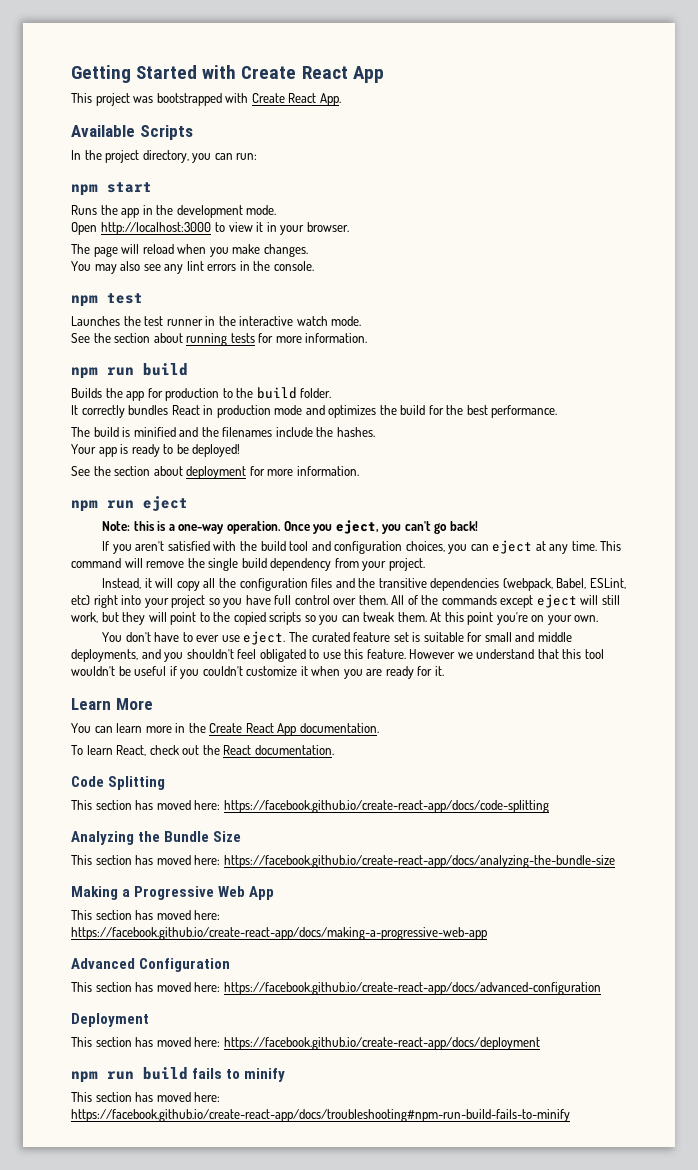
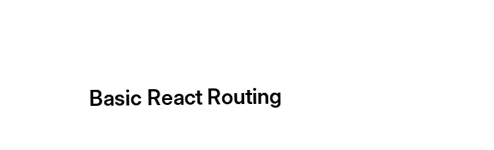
[71,65,384,83] [71,93,341,106] [71,125,193,140] [71,150,258,163] [71,182,152,196] [71,205,277,218] [71,222,349,235] [71,244,308,257] [71,261,314,274] [71,293,143,307] [71,316,362,326] [71,333,368,346] [71,363,188,379] [71,387,332,401] [71,405,558,418] [71,427,375,437] [71,444,241,457] [71,466,359,479] [71,496,188,512] [102,520,478,534] [102,540,622,554] [71,558,425,571] [102,578,626,591] [71,594,620,608] [71,612,599,625] [102,631,572,645] [71,649,604,662] [71,666,444,679] [71,698,153,710] [71,723,379,736] [71,745,334,756] [71,776,166,790] [71,800,549,813] [71,831,242,845] [71,855,615,868] [71,886,275,900] [71,910,221,920] [71,927,487,940] [71,958,231,972] [71,982,601,995] [71,1013,149,1027] [71,1037,540,1050] [71,1067,286,1083] [71,1092,221,1102] [71,1109,570,1122] Getting Started with Create React App // This project was bootstrapped with Create React App. // Available Scripts // In the project directory, you can run: // npm start // Runs the app in the development mode. // Open http://localhost:3000 to view it in your browser. // The page will reload when you make changes. // You may also see any lint errors in the console. // npm test // Launches the test runner in the interactive watch mode. // See the section about running tests for more information. // npm run build // Builds the app for production to the build folder. // It correctly bundles React in production mode and optimizes the build for the best performance. // The build is minified and the filenames include the hashes. // Your app is ready to be deployed! // See the section about deployment for more information. // npm run eject // Note: this is a one-way operation. Once you eject, you can't go back! // If you aren't satisfied with the build tool and configuration choices, you can eject at any time. This command will remove the single build dependency from your project. // Instead, it will copy all the configuration files and the transitive dependencies (webpack, Babel, ESLint, etc) right into your project so you have full control over them. All of the commands except eject will still work, but they will point to the copied scripts so you can tweak them. At this point you're on your own. // You don't have to ever use eject. The curated feature set is suitable for small and middle deployments, and you shouldn't feel obligated to use this feature. However we understand that this tool wouldn't be useful if you couldn't customize it when you are ready for it. // Learn More // You can learn more in the Create React App documentation. // To learn React, check out the React documentation. // Code Splitting // This section has moved here: https://facebook.github.io/create-react-app/docs/code-splitting // Analyzing the Bundle Size // This section has moved here: https://facebook.github.io/create-react-app/docs/analyzing-the-bundle-size // Making a Progressive Web App // This section has moved here: https://facebook.github.io/create-react-app/docs/making-a-progressive-web-app // Advanced Configuration // This section has moved here: https://facebook.github.io/create-react-app/docs/advanced-configuration // Deployment // This section has moved here: https://facebook.github.io/create-react-app/docs/deployment // npm run build fails to minify // This section has moved here: https://facebook.github.io/create-react-app/docs/troubleshooting#npm-run-build-fails-to-minify -> [89,87,283,109] Basic React Routing

